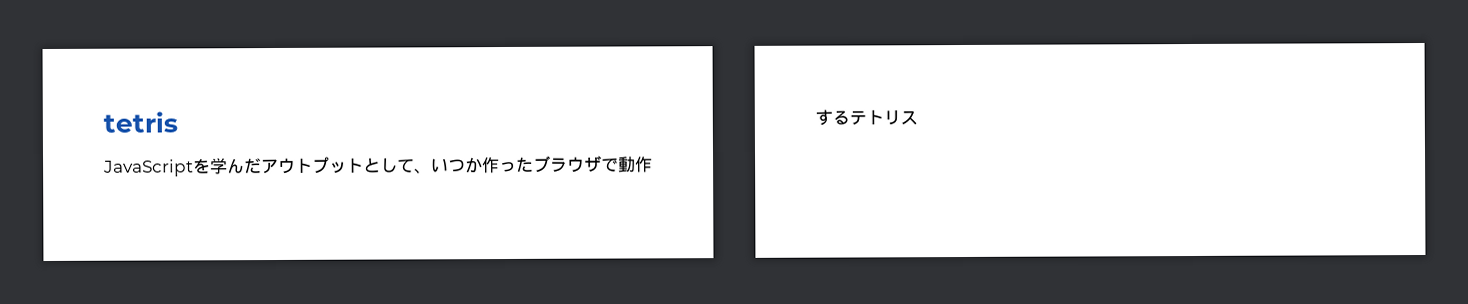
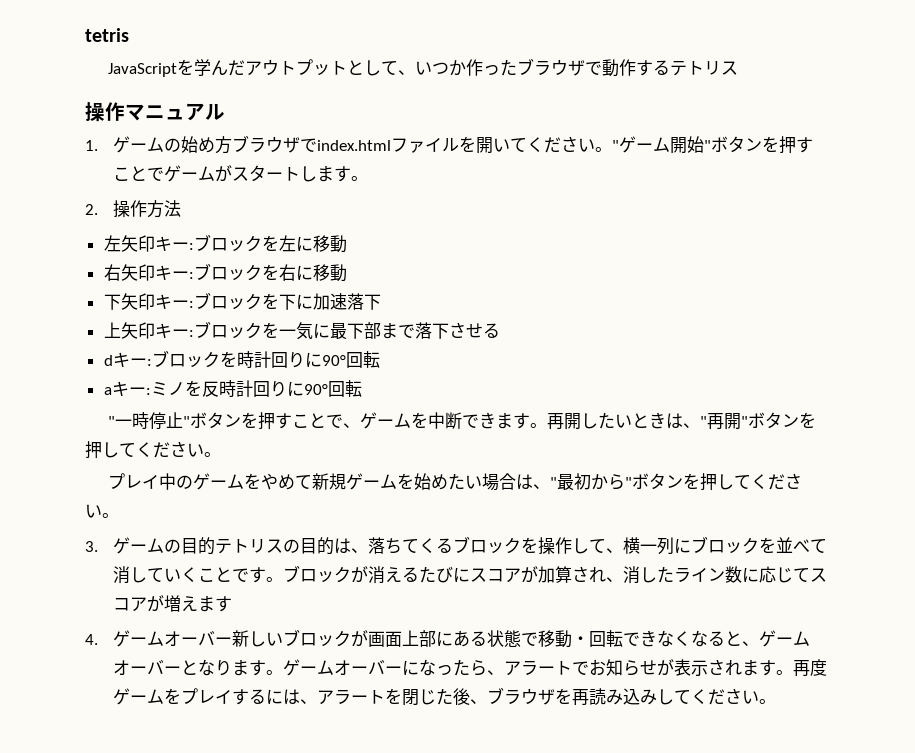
(918, 118) none -> [85,102,225,122] [85,135,814,154] [113,165,369,182] [85,200,182,218] [103,234,347,253] [103,263,347,282] [103,292,381,310] [103,321,500,340] [103,350,380,368] [103,380,362,397] [108,412,817,430] [85,441,221,459] [108,473,803,491] [85,504,119,518] [85,536,828,555] [113,565,828,584] [113,595,233,612] [85,629,811,648] [113,659,828,677] [113,687,777,706] // 操作マニュアル // 1.ゲームの始め方ブラウザでindex.htmlファイルを開いてください。"ゲーム開始"ボタンを押すことでゲームがスタートします。 // 2.操作方法 // 左矢印キー:ブロックを左に移動 // 右矢印キー:ブロックを右に移動 // 下矢印キー:ブロックを下に加速落下 // 上矢印キー:ブロックを一気に最下部まで落下させる // dキー:ブロックを時計回りに90°回転 // aキー:ミノを反時計回りに90°回転 // "一時停止"ボタンを押すことで、ゲームを中断できます。再開したいときは、"再開"ボタンを押してください。 // プレイ中のゲームをやめて新規ゲームを始めたい場合は、"最初から"ボタンを押してください。 // 3.ゲームの目的テトリスの目的は、落ちてくるブロックを操作して、横一列にブロックを並べて消していくことです。ブロックが消えるたびにスコアが加算され、消したライン数に応じてスコアが増えます // 4.ゲームオーバー新しいブロックが画面上部にある状態で移動・回転できなくなると、ゲームオーバーとなります。ゲームオーバーになったら、アラートでお知らせが表示されます。再度ゲームをプレイするには、アラートを閉じた後、ブラウザを再読み込みしてください。

